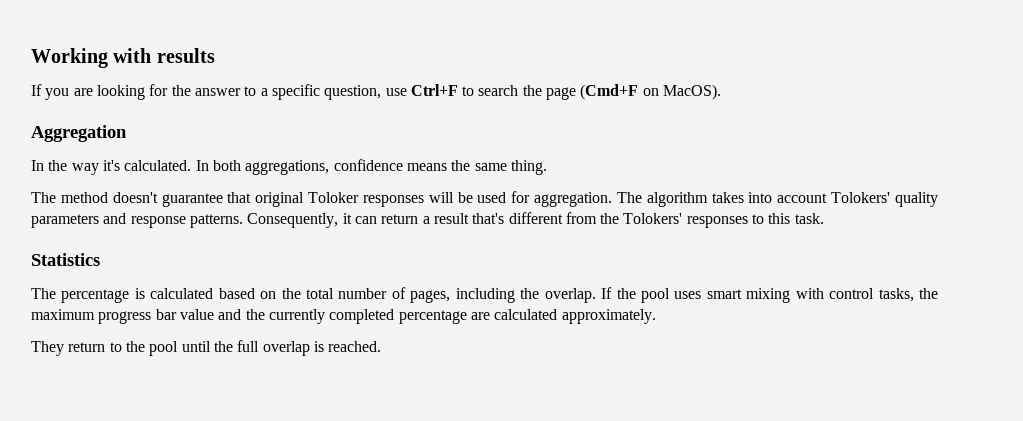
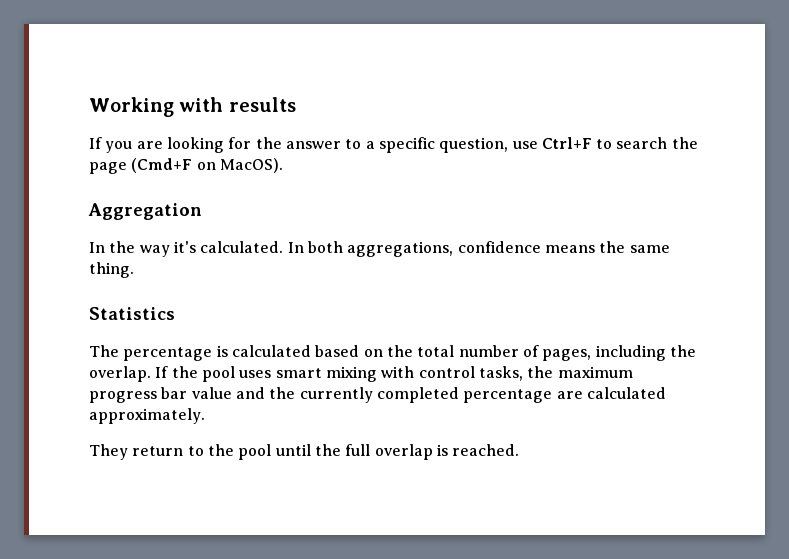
[31,191,939,207] [31,212,824,228] // The method doesn't guarantee that original Toloker responses will be used for aggregation. The algorithm takes into account Tolokers' quality parameters and response patterns. Consequently, it can return a result that's different from the Tolokers' responses to this task. -> (134, 270) none

